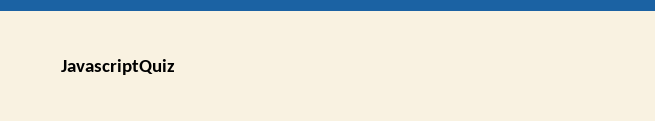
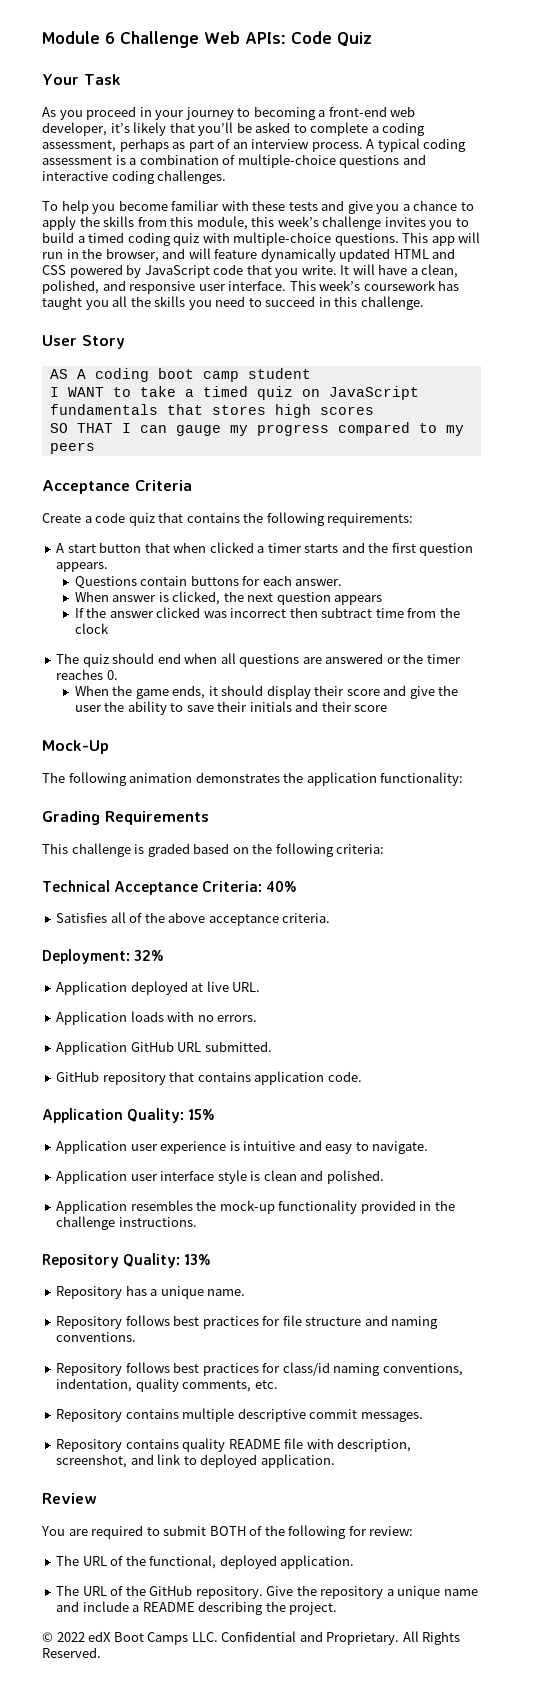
[61,59,175,75] JavascriptQuiz -> [42,31,372,48] [42,74,121,85] [42,106,416,120] [42,122,426,136] [42,138,467,152] [42,154,426,168] [42,170,227,184] [42,200,474,214] [42,216,469,230] [42,232,481,246] [42,248,456,262] [42,264,459,278] [42,280,460,294] [42,296,424,310] [42,335,125,349] [49,368,311,382] [49,386,419,400] [49,404,374,418] [49,422,464,436] [49,442,95,454] [42,480,192,494] [42,512,414,526] [56,542,474,556] [56,562,109,572] [74,575,343,589] [74,591,383,605] [74,607,460,618] [74,623,109,634] [56,653,461,667] [56,669,118,680] [74,685,459,699] [74,701,388,715] [42,740,109,754] [42,772,464,786] [42,811,209,825] [42,843,385,857] [42,880,298,895] [56,912,331,926] [42,949,165,964] [56,981,261,995] [56,1011,258,1025] [56,1041,272,1055] [56,1071,362,1085] [42,1108,216,1123] [56,1140,429,1154] [56,1170,384,1184] [56,1200,455,1214] [56,1216,197,1230] [42,1253,212,1268] [56,1285,246,1299] [56,1315,439,1329] [56,1332,137,1342] [56,1362,463,1376] [56,1378,278,1392] [56,1408,423,1422] [56,1438,412,1452] [56,1454,335,1468] [42,1493,96,1504] [41,1525,414,1539] [56,1555,355,1569] [56,1585,478,1599] [56,1601,338,1615] [42,1631,461,1645] [42,1647,101,1658] Module 6 Challenge Web APIs: Code Quiz // Your Task // As you proceed in your journey to becoming a front-end web developer, it’s likely that you’ll be asked to complete a coding assessment, perhaps as part of an interview process. A typical coding assessment is a combination of multiple-choice questions and interactive coding challenges. // To help you become familiar with these tests and give you a chance to apply the skills from this module, this week’s challenge invites you to build a timed coding quiz with multiple-choice questions. This app will run in the browser, and will feature dynamically updated HTML and CSS powered by JavaScript code that you write. It will have a clean, polished, and responsive user interface. This week’s coursework has taught you all the skills you need to succeed in this challenge. // User Story // AS A coding boot camp student // I WANT to take a timed quiz on JavaScript fundamentals that stores high scores // SO THAT I can gauge my progress compared to my peers // Acceptance Criteria // Create a code quiz that contains the following requirements: // A start button that when clicked a timer starts and the first question appears. // Questions contain buttons for each answer. // When answer is clicked, the next question appears // If the answer clicked was incorrect then subtract time from the clock // The quiz should end when all questions are answered or the timer reaches 0. // When the game ends, it should display their score and give the user the ability to save their initials and their score // Mock-Up // The following animation demonstrates the application functionality: // Grading Requirements // This challenge is graded based on the following criteria: // Technical Acceptance Criteria: 40% // Satisfies all of the above acceptance criteria. // Deployment: 32% // Application deployed at live URL. // Application loads with no errors. // Application GitHub URL submitted. // GitHub repository that contains application code. // Application Quality: 15% // Application user experience is intuitive and easy to navigate. // Application user interface style is clean and polished. // Application resembles the mock-up functionality provided in the challenge instructions. // Repository Quality: 13% // Repository has a unique name. // Repository follows best practices for file structure and naming conventions. // Repository follows best practices for class/id naming conventions, indentation, quality comments, etc. // Repository contains multiple descriptive commit messages. // Repository contains quality README file with description, screenshot, and link to deployed application. // Review // You are required to submit BOTH of the following for review: // The URL of the functional, deployed application. // The URL of the GitHub repository. Give the repository a unique name and include a README describing the project. // © 2022 edX Boot Camps LLC. Confidential and Proprietary. All Rights Reserved.

